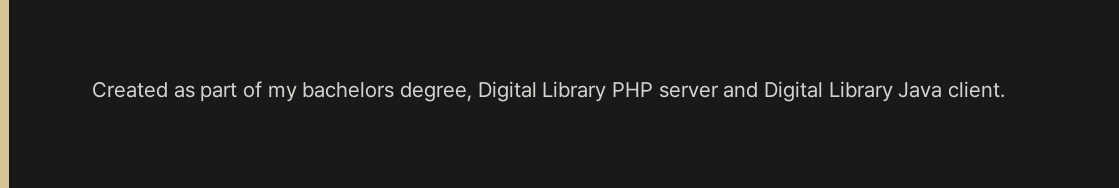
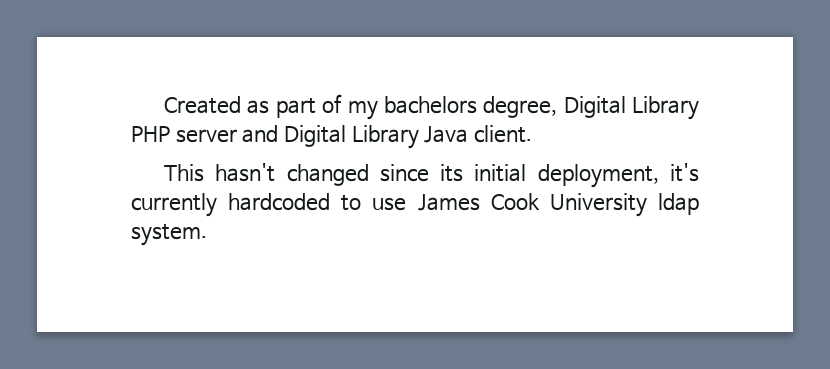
(1006, 89) none -> [164,163,699,188] [131,193,699,217] [131,224,207,246] // This hasn't changed since its initial deployment, it's currently hardcoded to use James Cook University ldap system.

